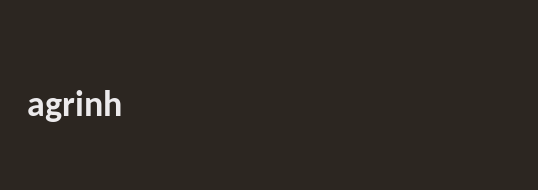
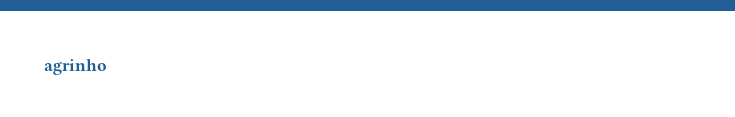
[27,90,122,122] agrinh -> [44,59,107,75] agrinho

